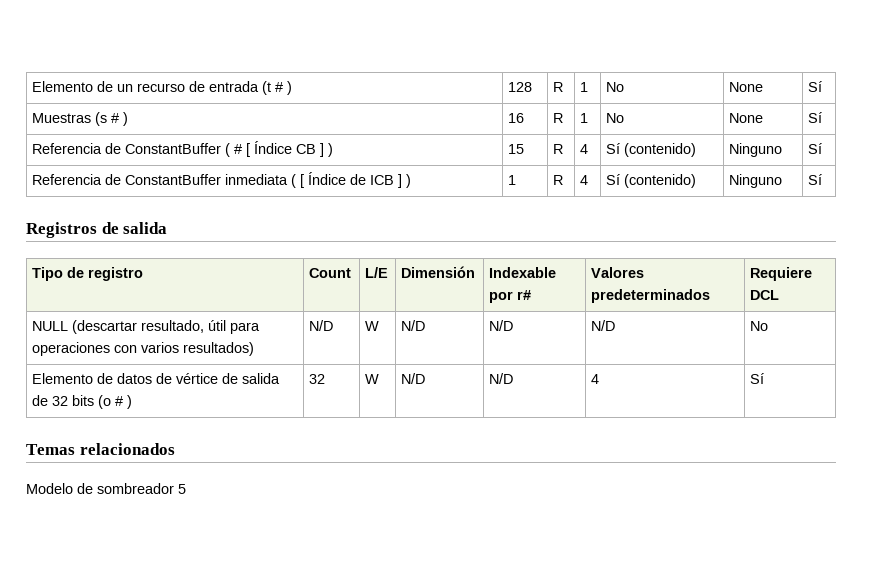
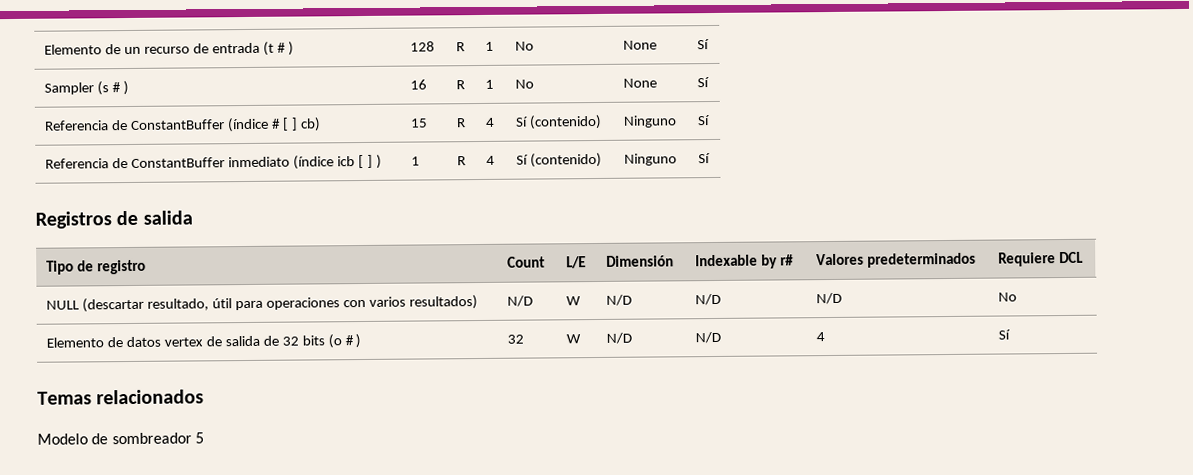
[32,113,92,123] Muestras -> [44,82,95,95] Sampler
[225,143,231,157] ( -> [227,117,270,133] (índice
[254,141,334,157] Índice CB ] ) -> [290,117,321,132] ] cb)
[225,172,395,188] inmediata ( [ Índice de ICB -> [228,154,364,170] inmediato (índice icb [
[489,291,514,303] por -> [761,254,779,269] by
[156,373,219,384] de vértice -> [164,337,204,347] vertex

